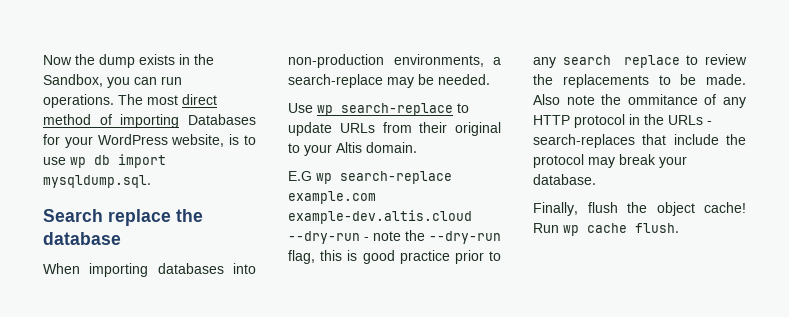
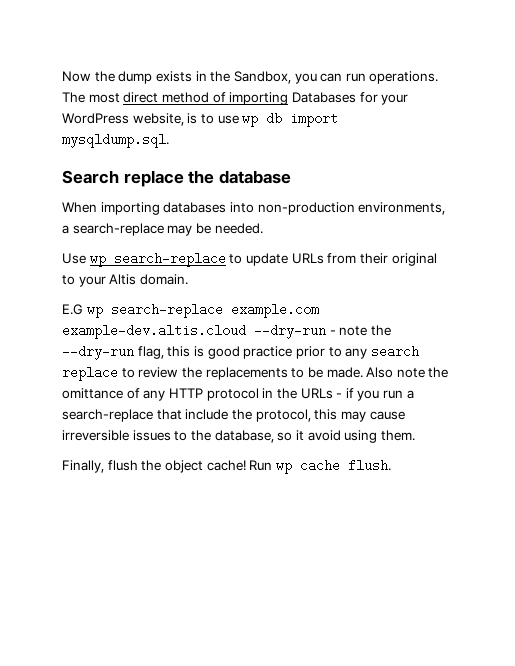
[627,94,698,105] ommitance -> [62,388,123,399] omittance
[533,134,746,148] [533,154,687,168] [533,174,596,185] search-replaces that include the protocol may break your database. -> [345,388,414,401] [62,409,405,422] [62,430,415,443] if you run a search-replace that include the protocol, this may cause irreversible issues to the database, so it avoid using them.

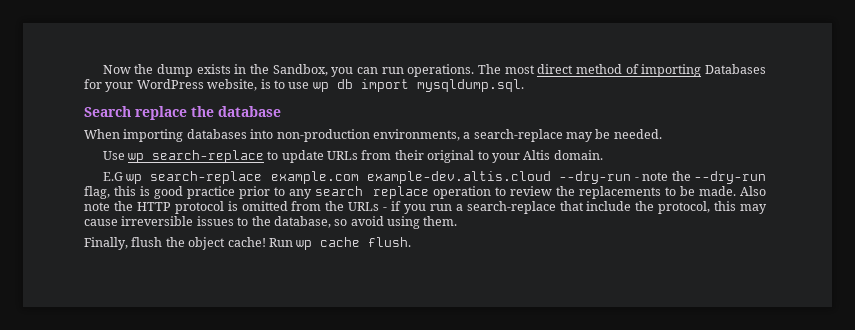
(118, 373) none -> [432,186,491,199] operation
[62,388,274,401] omittance of any HTTP protocol in -> [136,201,322,214] HTTP protocol is omitted from
[295,430,304,441] it -> (348, 222) none

